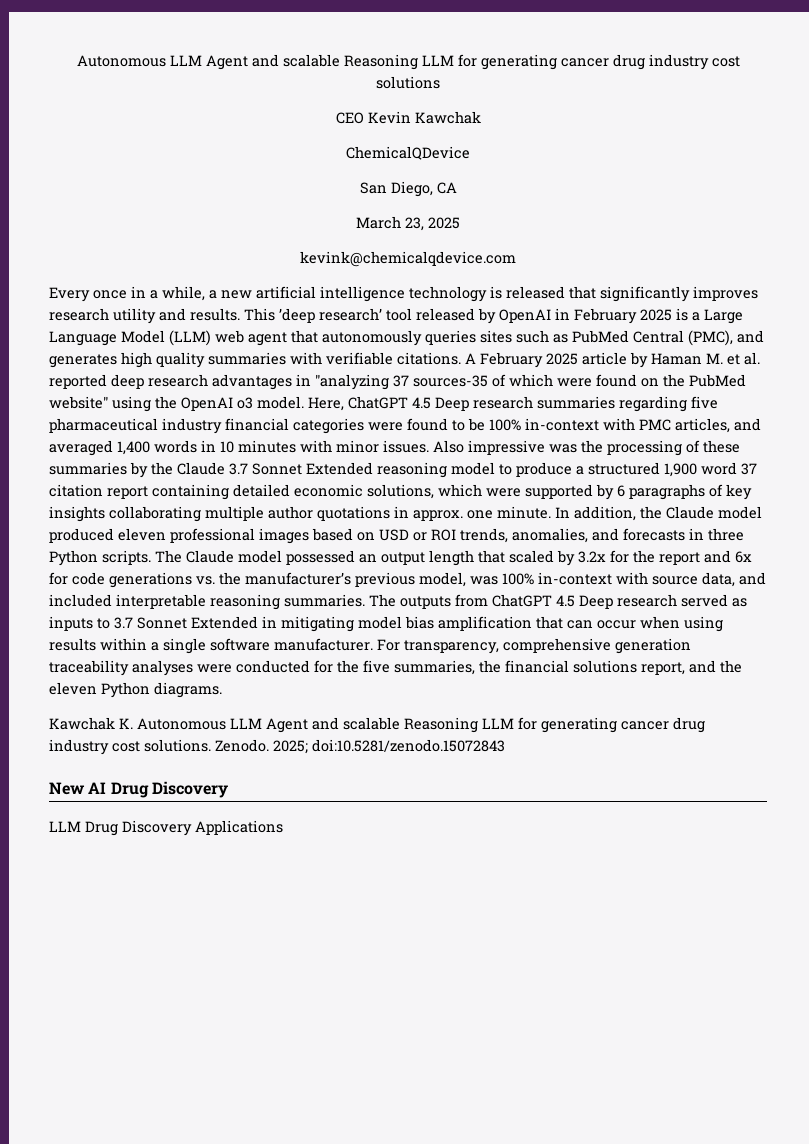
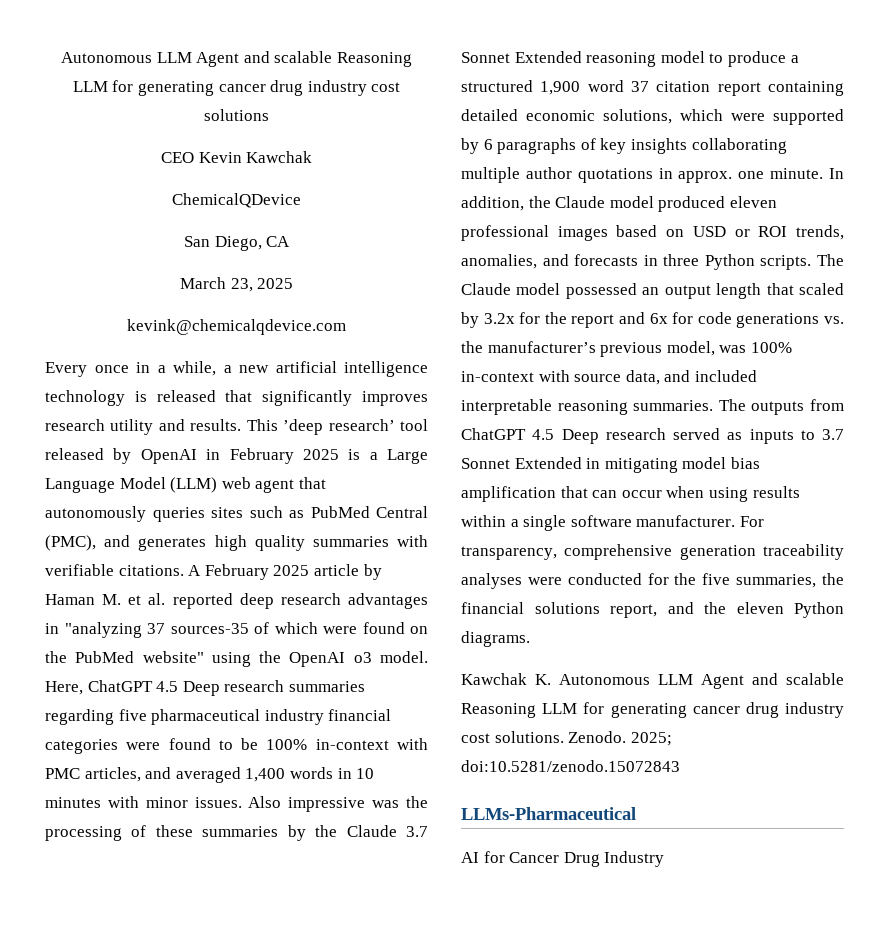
[49,781,228,798] [49,820,283,836] New AI Drug Discovery // LLM Drug Discovery Applications -> [461,807,636,820] [461,851,665,867] LLMs-Pharmaceutical // AI for Cancer Drug Industry

